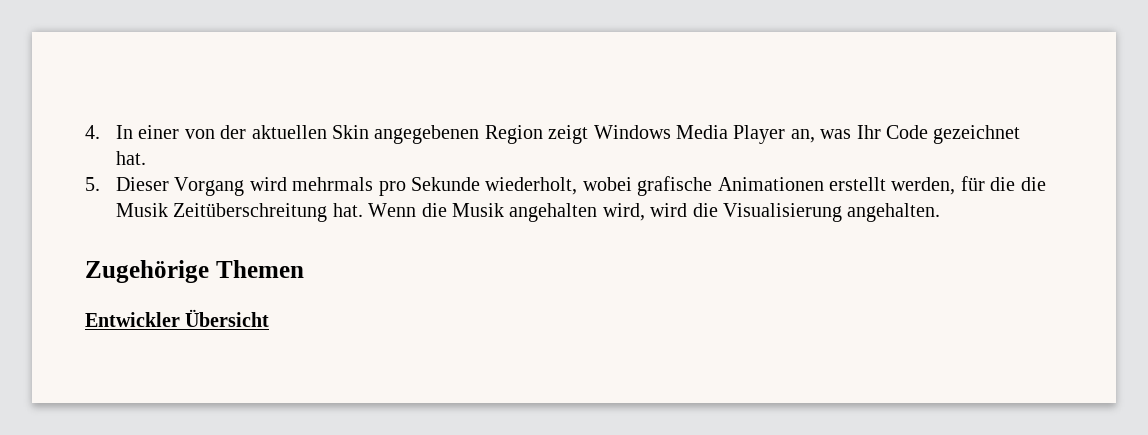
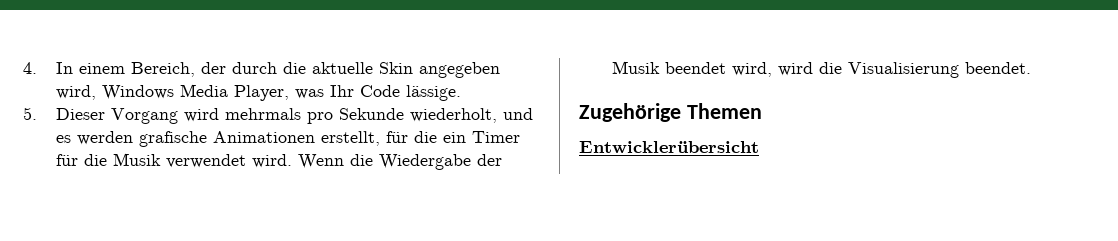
[138,125,815,144] einer von der aktuellen Skin angegebenen Region zeigt Windows Media Player an, -> [78,62,500,78] [55,84,289,101] einem Bereich, der durch die aktuelle Skin angegeben wird, Windows Media Player,
[933,125,1021,144] [116,151,147,165] gezeichnet hat. -> [405,85,461,101] lässige.
[582,176,1046,196] [116,203,598,222] wobei grafische Animationen erstellt werden, für die die Musik Zeitüberschreitung hat. Wenn die Musik angehalten -> [502,108,533,120] [55,131,520,147] [55,153,502,170] [611,61,726,74] und es werden grafische Animationen erstellt, für die ein Timer für die Musik verwendet wird. Wenn die Wiedergabe der Musik beendet
[847,203,941,222] angehalten. -> [964,62,1031,74] beendet.
[85,309,270,327] Entwickler Übersicht -> [579,141,759,153] Entwicklerübersicht

